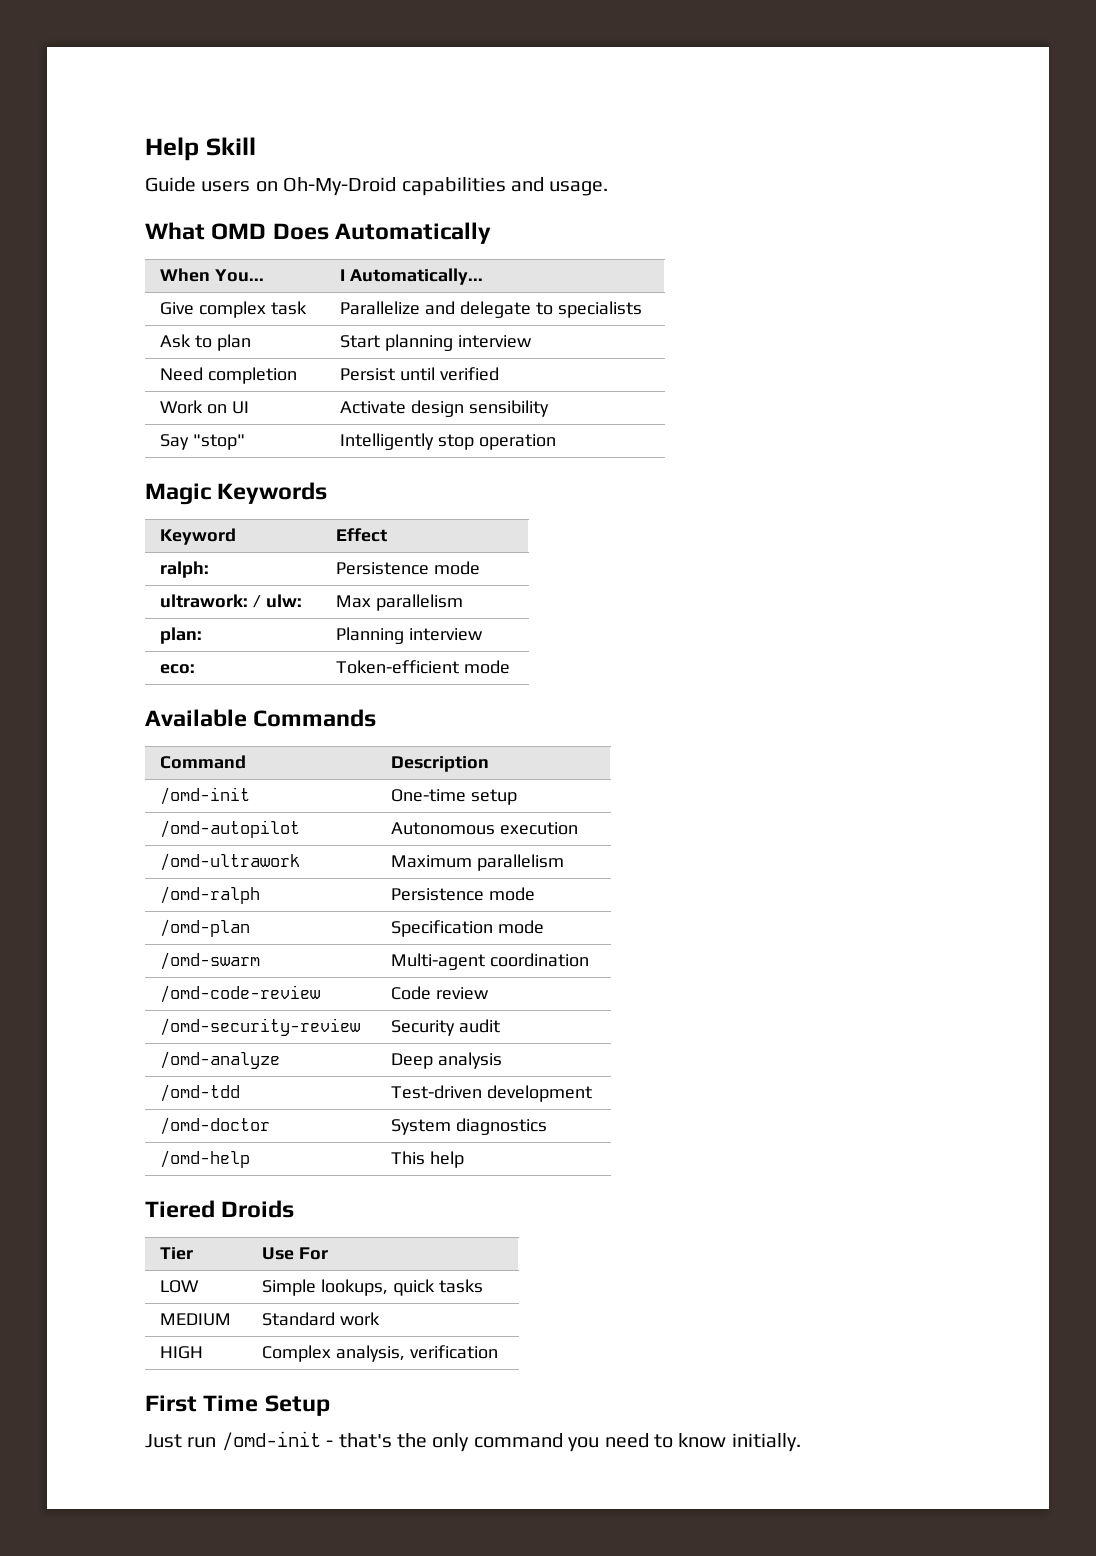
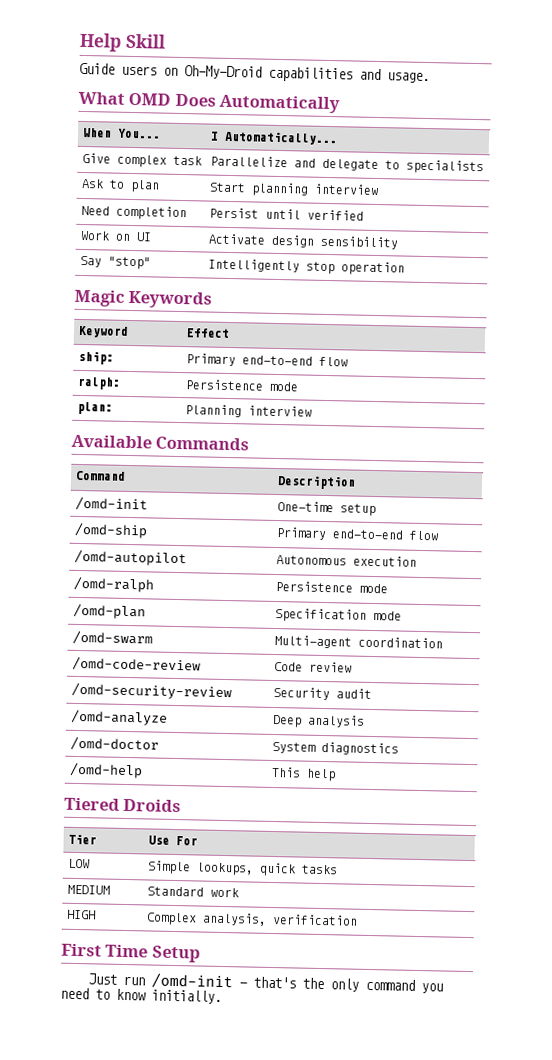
(388, 535) none -> [77,350,114,365] [185,353,348,367] // ship: | Primary end-to-end flow
[160,594,303,608] [336,594,464,611] // ultrawork: / ulw: | Max parallelism -> (299, 386) none
[160,664,196,674] [336,660,511,674] // eco: | Token-efficient mode -> (312, 411) none
(518, 797) none -> [73,522,148,539] [275,527,439,541] // /omd-ship | Primary end-to-end flow
[160,853,301,871] [391,854,565,871] // /omd-ultrawork | Maximum parallelism -> (417, 561) none
[160,1084,241,1102] [391,1085,593,1102] // /omd-tdd | Test-driven development -> (365, 721) none

